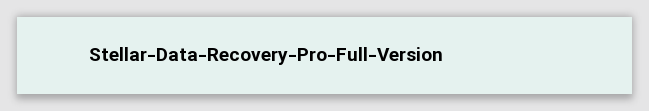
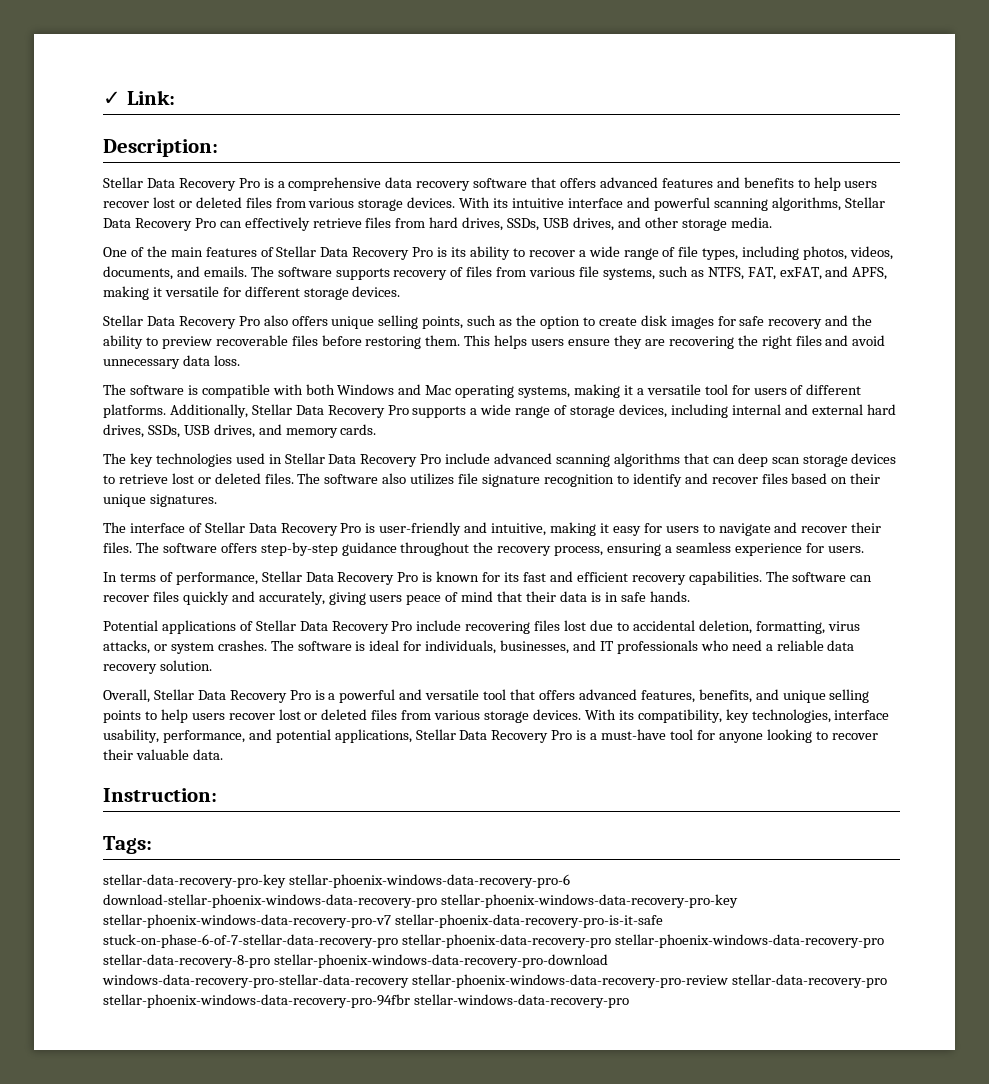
[89,47,443,65] Stellar-Data-Recovery-Pro-Full-Version -> [103,90,175,105] [103,139,218,157] [103,177,878,191] [103,197,885,211] [103,217,772,231] [103,246,894,260] [103,266,888,280] [103,286,401,300] [103,315,873,329] [103,335,886,349] [103,355,240,369] [103,384,862,398] [103,404,896,418] [103,424,377,438] [103,453,897,467] [103,473,881,487] [103,494,217,507] [103,522,882,536] [103,542,864,556] [103,571,873,585] [103,591,690,605] [103,620,860,634] [103,640,855,654] [103,660,212,674] [103,689,870,703] [103,709,890,723] [103,729,878,743] [103,749,223,760] [103,788,217,802] [103,836,152,854] [103,874,570,888] [103,894,738,908] [103,914,663,928] [103,934,884,948] [103,954,608,968] [102,974,887,988] [103,994,629,1008] ✓ Link: // Description: // Stellar Data Recovery Pro is a comprehensive data recovery software that offers advanced features and benefits to help users recover lost or deleted files from various storage devices. With its intuitive interface and powerful scanning algorithms, Stellar Data Recovery Pro can effectively retrieve files from hard drives, SSDs, USB drives, and other storage media. // One of the main features of Stellar Data Recovery Pro is its ability to recover a wide range of file types, including photos, videos, documents, and emails. The software supports recovery of files from various file systems, such as NTFS, FAT, exFAT, and APFS, making it versatile for different storage devices. // Stellar Data Recovery Pro also offers unique selling points, such as the option to create disk images for safe recovery and the ability to preview recoverable files before restoring them. This helps users ensure they are recovering the right files and avoid unnecessary data loss. // The software is compatible with both Windows and Mac operating systems, making it a versatile tool for users of different platforms. Additionally, Stellar Data Recovery Pro supports a wide range of storage devices, including internal and external hard drives, SSDs, USB drives, and memory cards. // The key technologies used in Stellar Data Recovery Pro include advanced scanning algorithms that can deep scan storage devices to retrieve lost or deleted files. The software also utilizes file signature recognition to identify and recover files based on their unique signatures. // The interface of Stellar Data Recovery Pro is user-friendly and intuitive, making it easy for users to navigate and recover their files. The software offers step-by-step guidance throughout the recovery process, ensuring a seamless experience for users. // In terms of performance, Stellar Data Recovery Pro is known for its fast and efficient recovery capabilities. The software can recover files quickly and accurately, giving users peace of mind that their data is in safe hands. // Potential applications of Stellar Data Recovery Pro include recovering files lost due to accidental deletion, formatting, virus attacks, or system crashes. The software is ideal for individuals, businesses, and IT professionals who need a reliable data recovery solution. // Overall, Stellar Data Recovery Pro is a powerful and versatile tool that offers advanced features, benefits, and unique selling points to help users recover lost or deleted files from various storage devices. With its compatibility, key technologies, interface usability, performance, and potential applications, Stellar Data Recovery Pro is a must-have tool for anyone looking to recover their valuable data. // Instruction: // Tags: // stellar-data-recovery-pro-key stellar-phoenix-windows-data-recovery-pro-6 download-stellar-phoenix-windows-data-recovery-pro stellar-phoenix-windows-data-recovery-pro-key stellar-phoenix-windows-data-recovery-pro-v7 stellar-phoenix-data-recovery-pro-is-it-safe stuck-on-phase-6-of-7-stellar-data-recovery-pro stellar-phoenix-data-recovery-pro stellar-phoenix-windows-data-recovery-pro stellar-data-recovery-8-pro stellar-phoenix-windows-data-recovery-pro-download windows-data-recovery-pro-stellar-data-recovery stellar-phoenix-windows-data-recovery-pro-review stellar-data-recovery-pro stellar-phoenix-windows-data-recovery-pro-94fbr stellar-windows-data-recovery-pro

